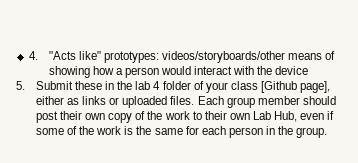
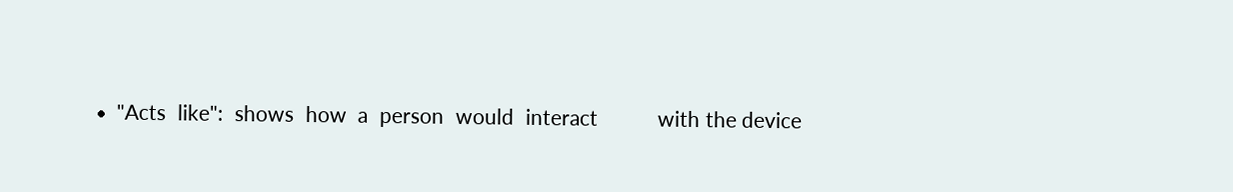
[28,51,336,63] [48,66,90,78] 4. "Acts like" prototypes: videos/storyboards/other means of showing -> [116,104,294,122] "Acts like": shows
[16,81,331,93] [35,96,336,108] [35,111,335,123] [35,126,328,138] // 5. Submit these in the lab 4 folder of your class [Github page], either as links or uploaded files. Each group member should post their own copy of the work to their own Lab Hub, even if some of the work is the same for each person in the group. -> (803, 120) none

